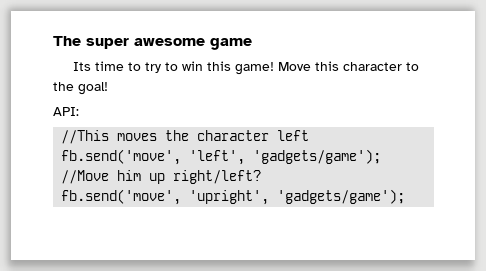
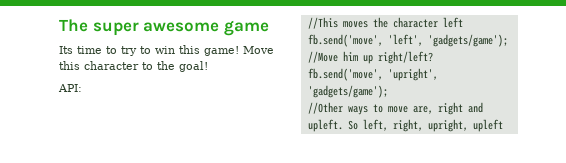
(406, 196) none -> [307,102,483,115] [307,119,503,132] // //Other ways to move are, right and upleft. So left, right, upright, upleft

